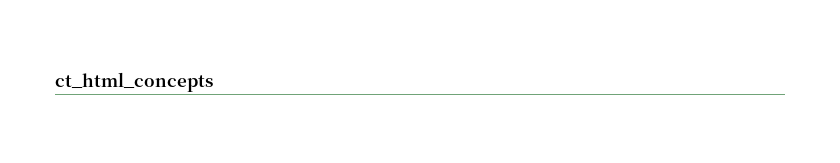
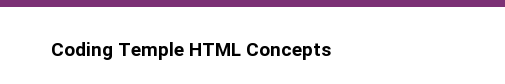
[55,72,213,92] ct_html_concepts -> [51,42,332,60] Coding Temple HTML Concepts

